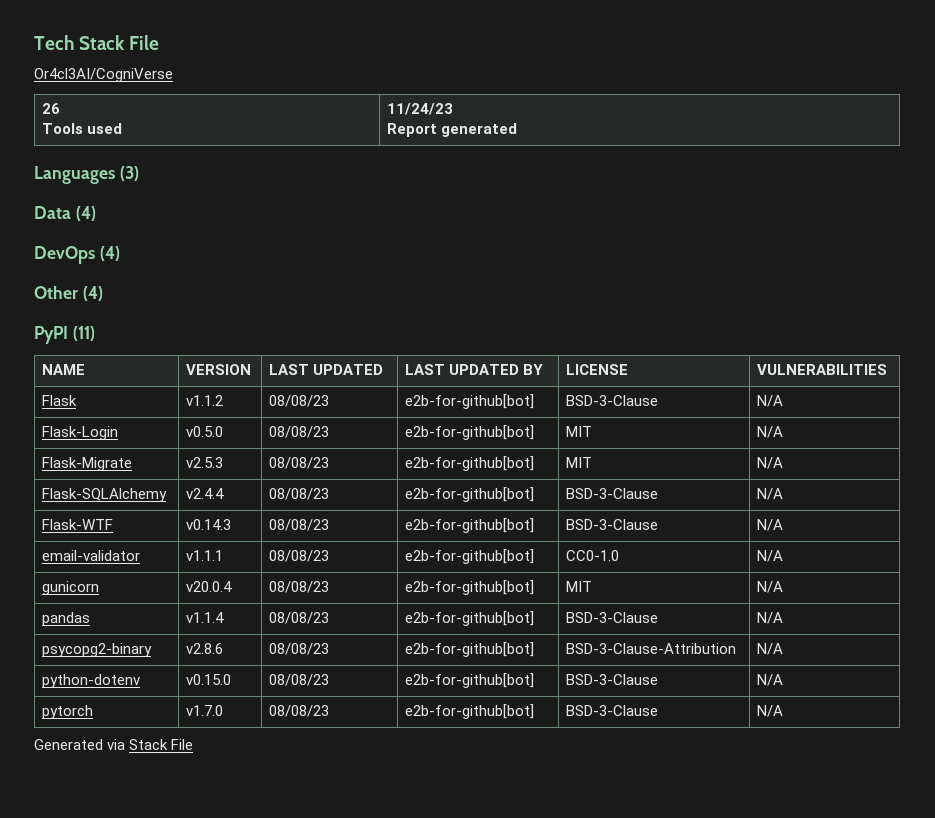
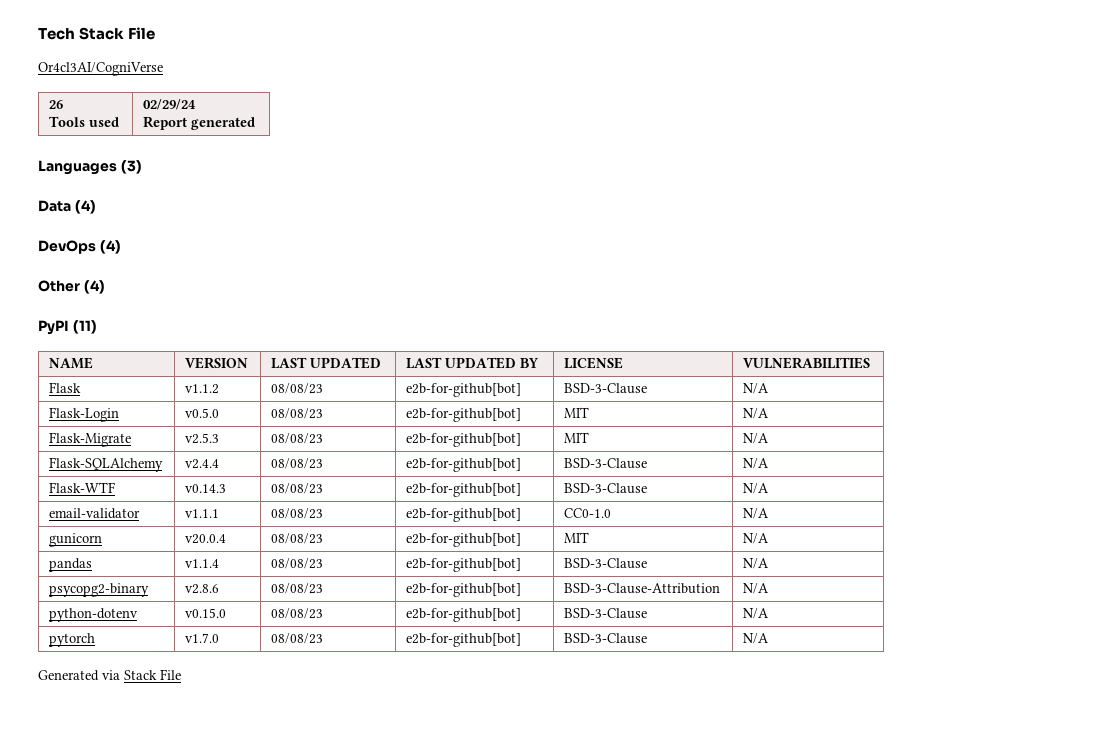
[386,103,453,115] 11/24/23 -> [143,99,197,110] 02/29/24

